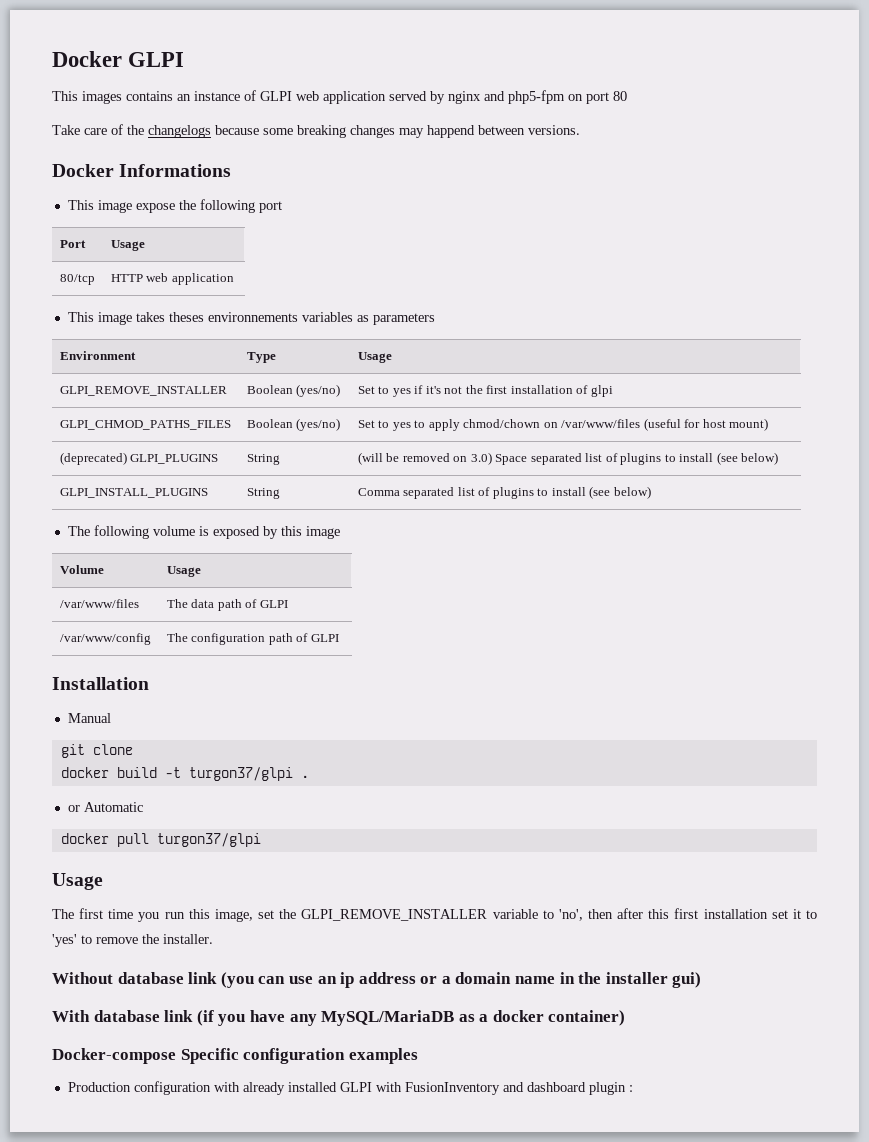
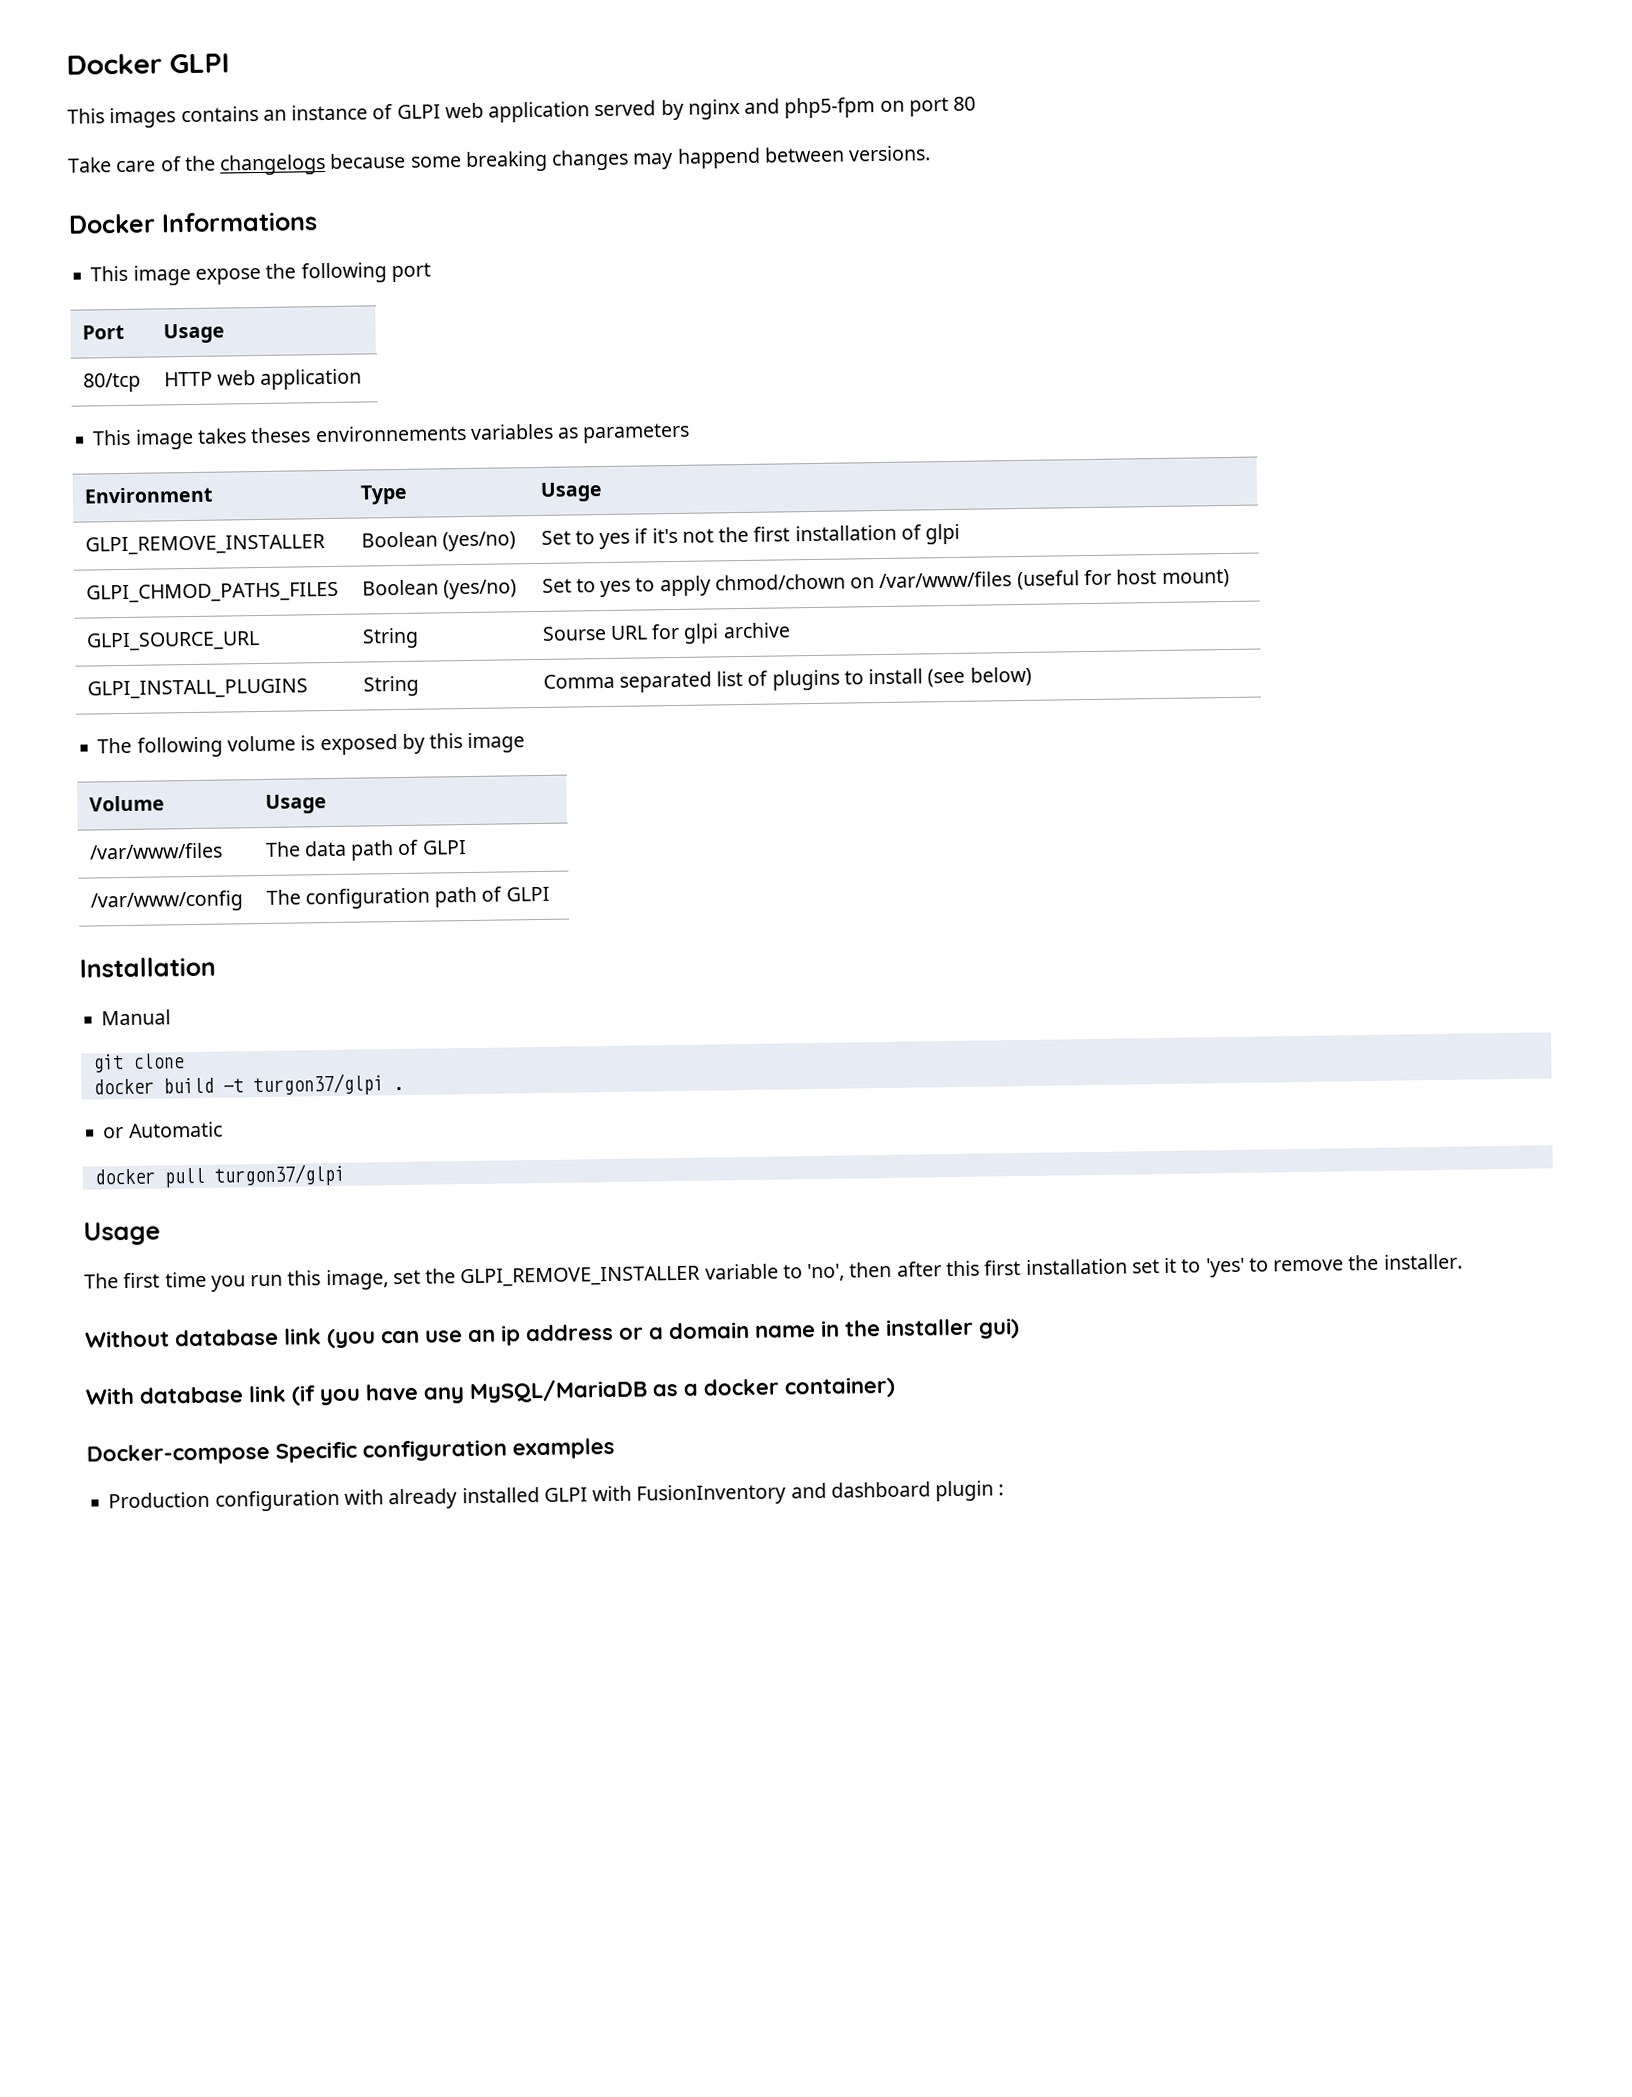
[59,452,219,465] [246,454,280,465] [357,452,779,465] (deprecated) GLPI_PLUGINS | String | (will be removed on 3.0) Space separated list of plugins to install (see below) -> [85,631,260,652] [361,627,419,649] [541,622,791,644] GLPI_SOURCE_URL | String | Sourse URL for glpi archive

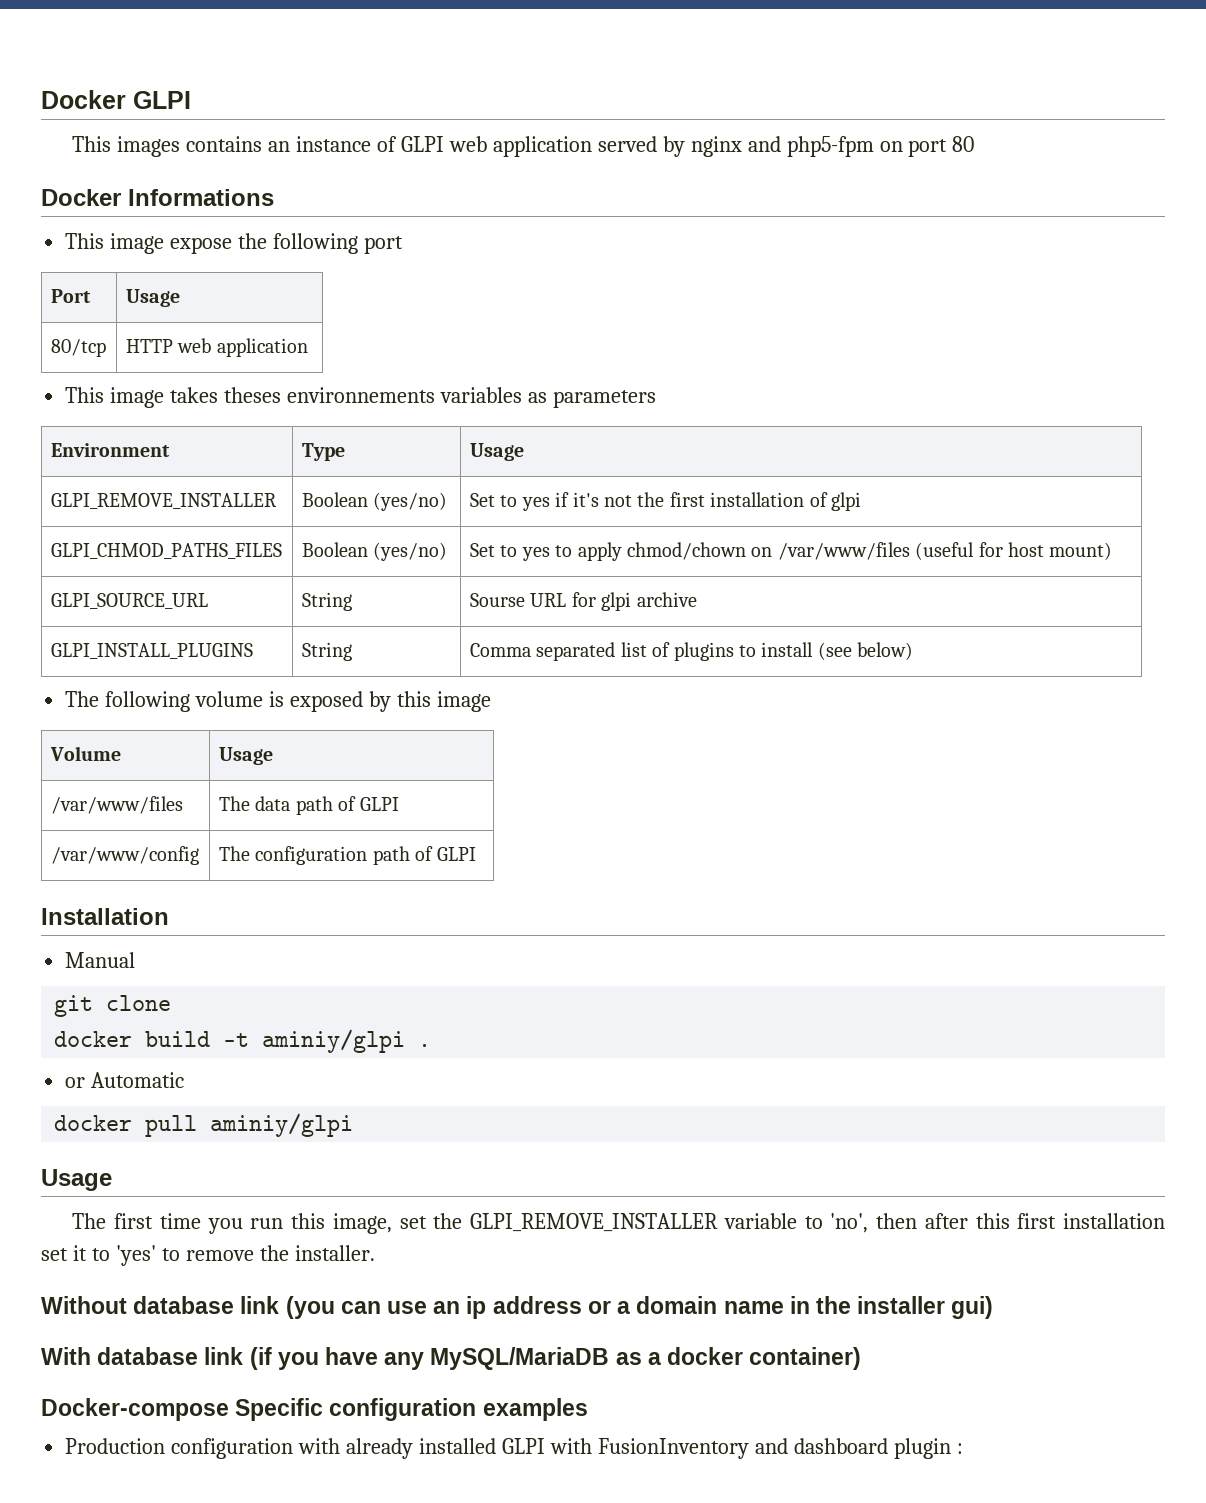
[68,145,932,176] // Take care of the changelogs because some breaking changes may happend between versions. -> (975, 144) none
[252,1073,384,1097] turgon37/glpi -> [262,1029,406,1053] aminiy/glpi
[213,1163,345,1187] turgon37/glpi -> [210,1113,354,1137] aminiy/glpi

